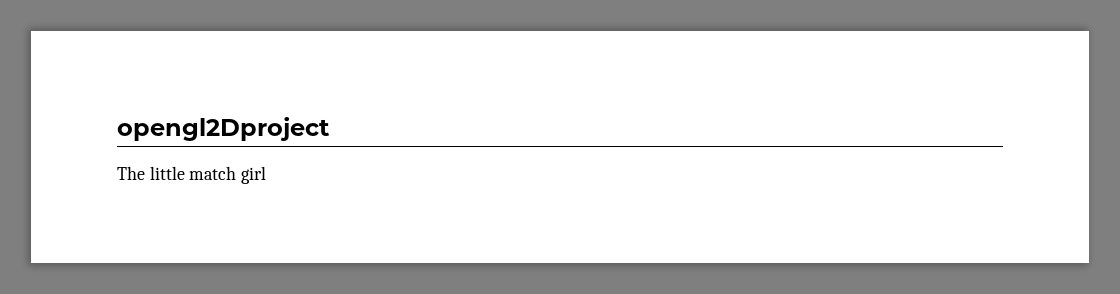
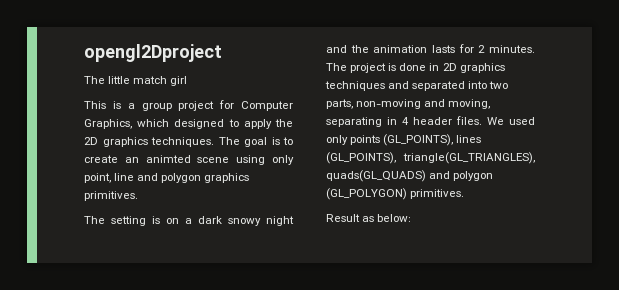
(267, 175) none -> [84,100,293,111] [84,119,293,129] [84,137,293,147] [84,155,294,165] [84,173,250,183] [84,191,138,201] [84,216,294,226] [326,44,535,53] [326,63,505,73] [325,81,509,91] [326,99,491,109] [326,116,535,127] [326,134,482,146] [326,152,535,164] [326,170,494,182] [326,188,465,200] [326,214,412,222] // This is a group project for Computer Graphics, which designed to apply the 2D graphics techniques. The goal is to create an animted scene using only point, line and polygon graphics primitives. // The setting is on a dark snowy night and the animation lasts for 2 minutes. The project is done in 2D graphics techniques and separated into two parts, non-moving and moving, separating in 4 header files. We used only points (GL_POINTS), lines (GL_POINTS), triangle(GL_TRIANGLES), quads(GL_QUADS) and polygon (GL_POLYGON) primitives. // Result as below:

